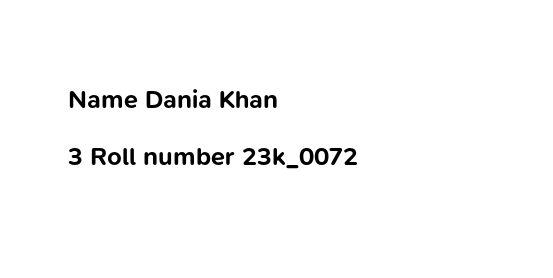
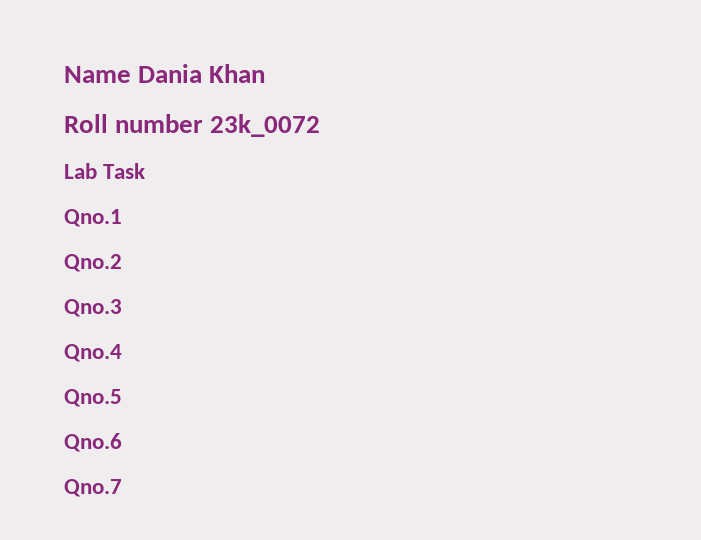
[67,148,83,165] 3 -> (266, 73) none
(358, 158) none -> [64,163,146,179] [64,209,122,227] [64,254,122,272] [64,299,122,317] [64,344,122,362] [64,389,122,407] [64,433,122,452] [64,479,122,497] // Lab Task // Qno.1 // Qno.2 // Qno.3 // Qno.4 // Qno.5 // Qno.6 // Qno.7

